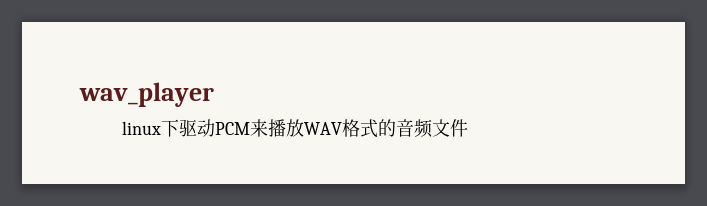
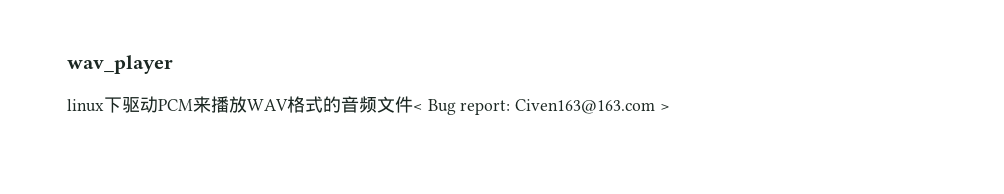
(469, 128) none -> [413,99,670,115] < Bug report: Civen163@163.com >

